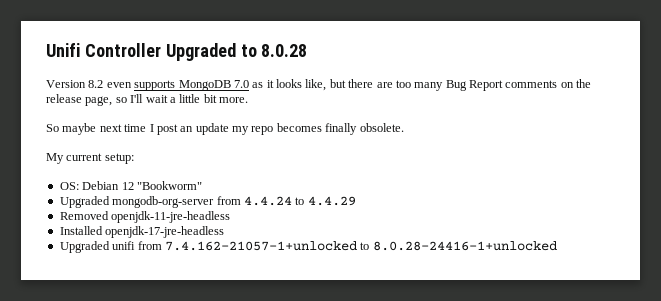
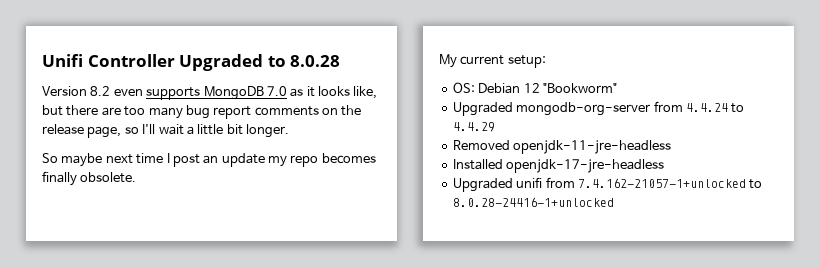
[445,80,503,91] Bug Report -> [185,105,252,119] bug report
[219,97,248,103] more. -> [246,124,289,138] longer.

